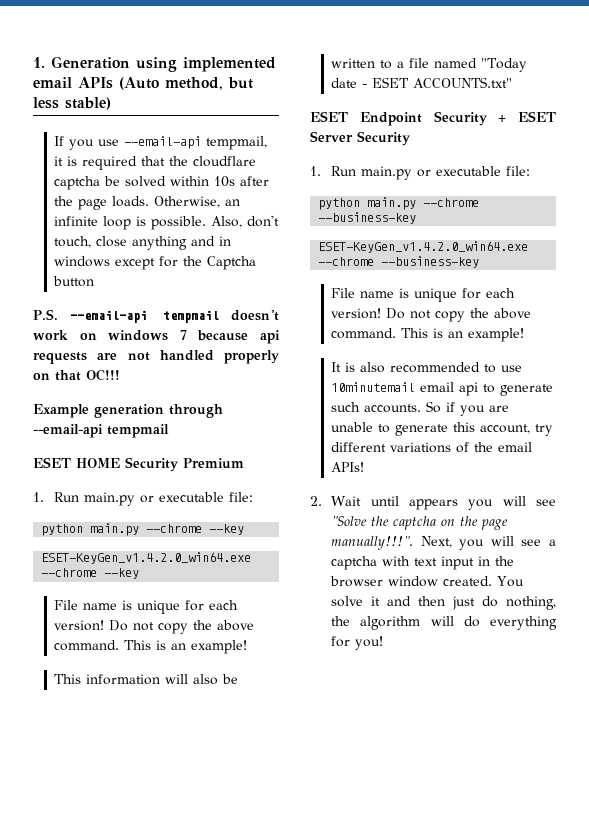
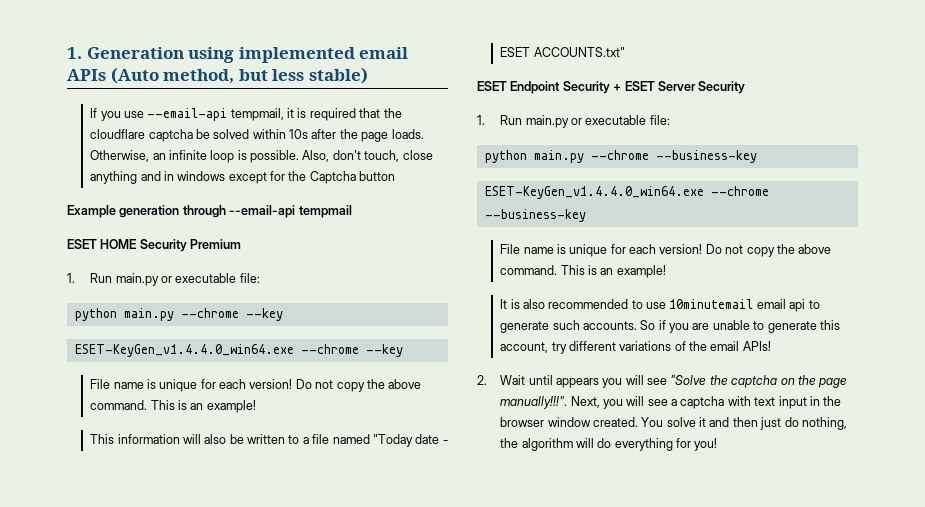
[33,309,279,323] [33,330,280,344] [33,350,279,364] [33,369,120,381] // P.S. --email-api tempmail doesn't work on windows 7 because api requests are not handled properly on that OC!!! -> (396, 176) none
[41,552,252,564] ESET-KeyGen_v1.4.2.0_win64.exe -> [74,344,294,357] ESET-KeyGen_v1.4.4.0_win64.exe
[318,241,529,253] ESET-KeyGen_v1.4.2.0_win64.exe -> [484,186,704,199] ESET-KeyGen_v1.4.4.0_win64.exe

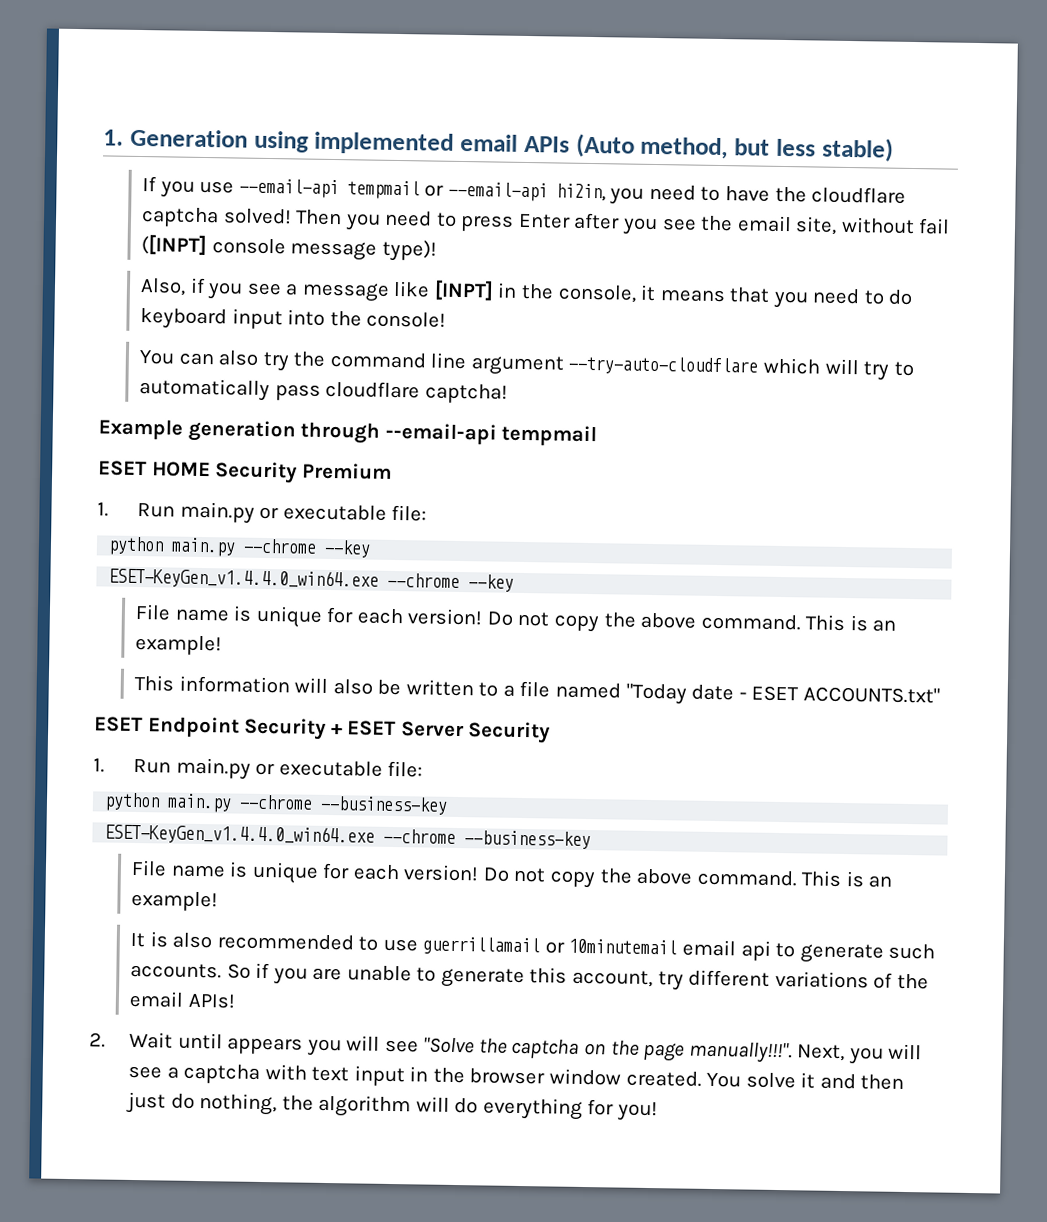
[230,108,402,121] [90,129,424,142] [90,150,433,163] [90,171,396,184] tempmail, it is required that the cloudflare captcha be solved within 10s after the page loads. Otherwise, an infinite loop is possible. Also, don't touch, close anything and in windows except for the Captcha button -> [346,180,907,205] [141,207,951,236] [141,234,437,262] [140,277,914,309] [140,308,447,330] [139,350,914,381] [139,378,508,404] tempmail or --email-api hi2in, you need to have the cloudflare captcha solved! Then you need to press Enter after you see the email site, without fail ([INPT] console message type)! // Also, if you see a message like [INPT] in the console, it means that you need to do keyboard input into the console! // You can also try the command line argument --try-auto-cloudflare which will try to automatically pass cloudflare captcha!
(666, 305) none -> [422,936,565,956] guerrillamail or

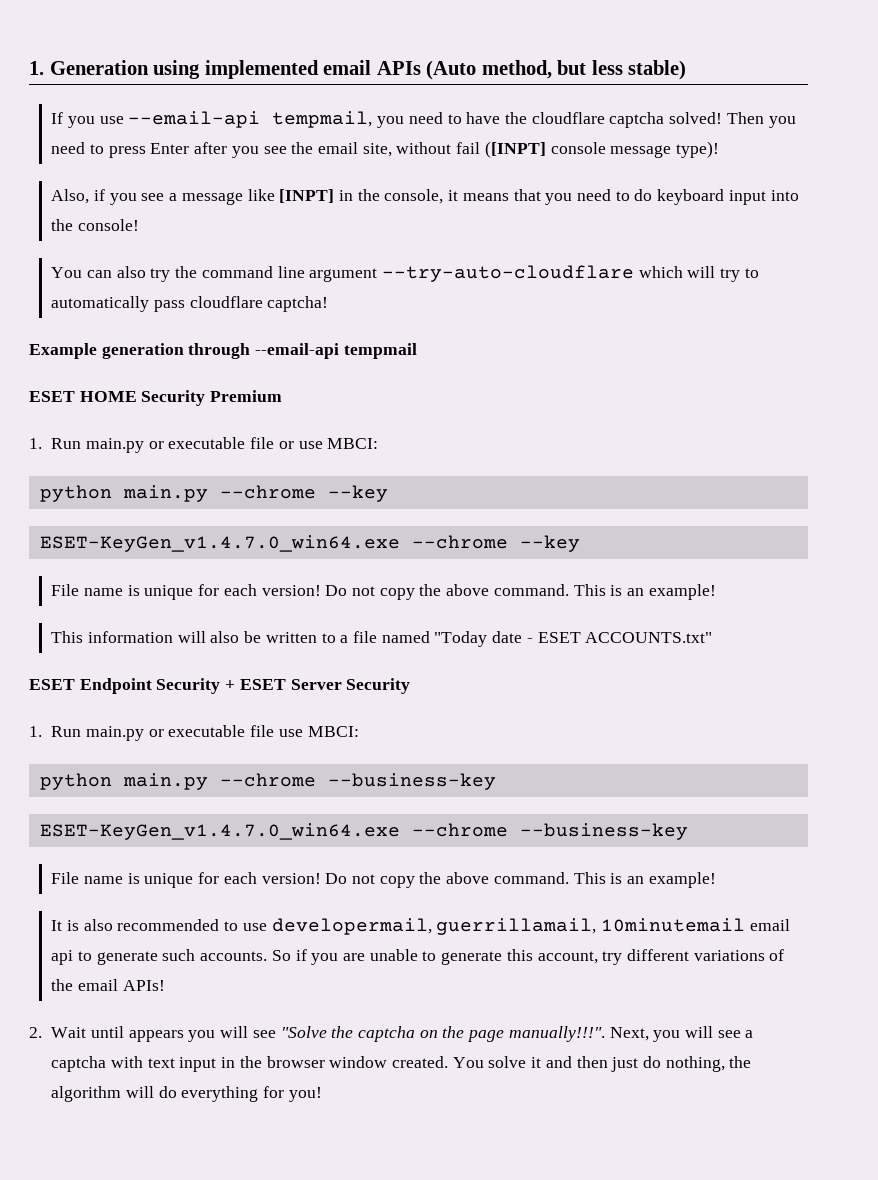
[346,180,606,202] tempmail or --email-api hi2in, -> [272,111,373,128] tempmail,
[391,504,428,522] file: -> [250,437,379,449] file or use MBCI:
[108,567,380,590] ESET-KeyGen_v1.4.4.0_win64.exe -> [39,535,400,552] ESET-KeyGen_v1.4.7.0_win64.exe
[387,760,424,778] file: -> [250,725,359,737] file use MBCI:
[104,823,376,846] ESET-KeyGen_v1.4.4.0_win64.exe -> [39,823,400,840] ESET-KeyGen_v1.4.7.0_win64.exe
[422,936,565,956] guerrillamail or -> [271,918,597,935] developermail, guerrillamail,

